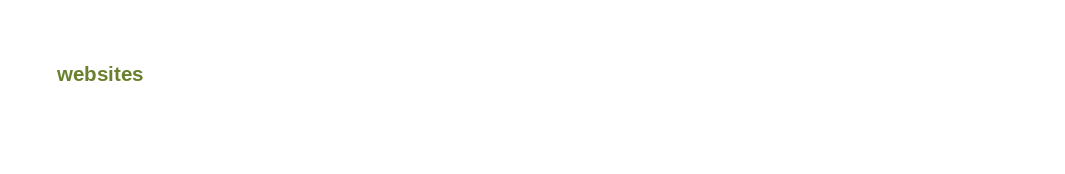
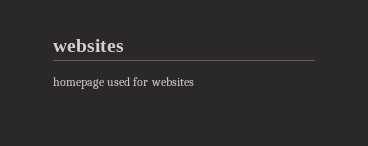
[56,66,143,81] websites -> [53,39,124,52] [53,77,194,89] websites // homepage used for websites

